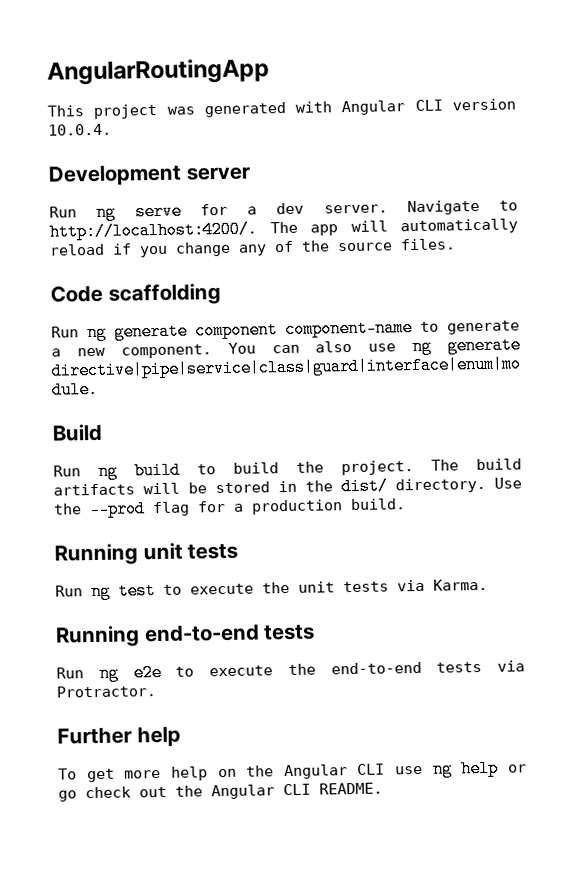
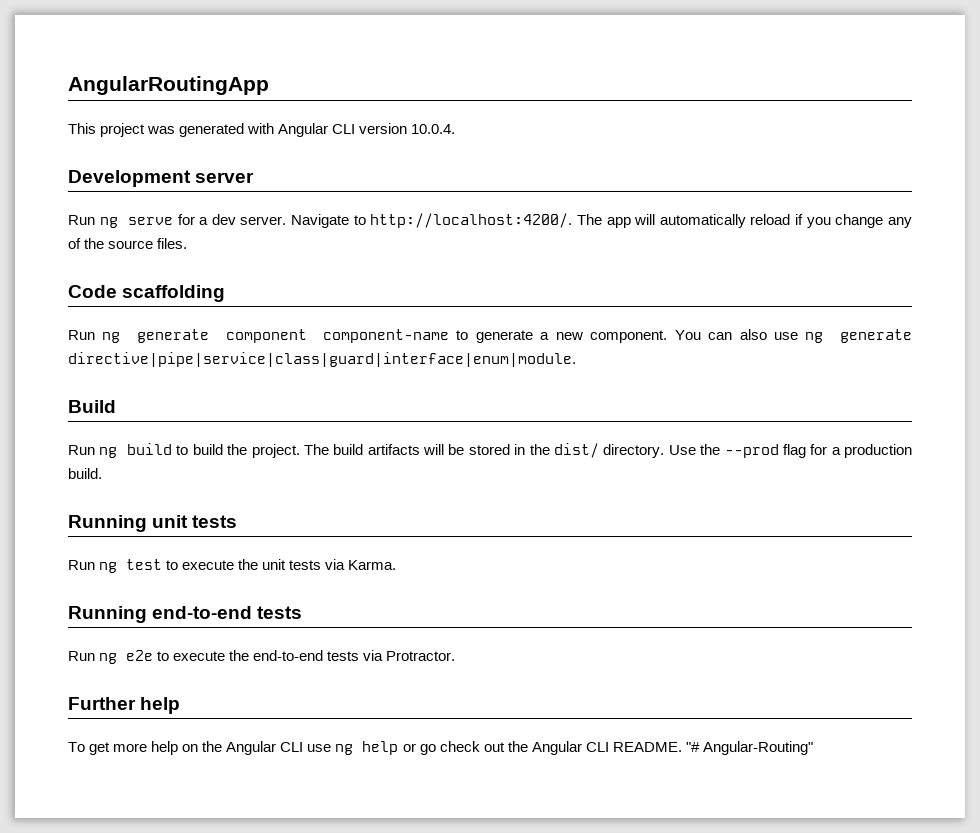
(383, 788) none -> [685,741,813,755] "# Angular-Routing"

